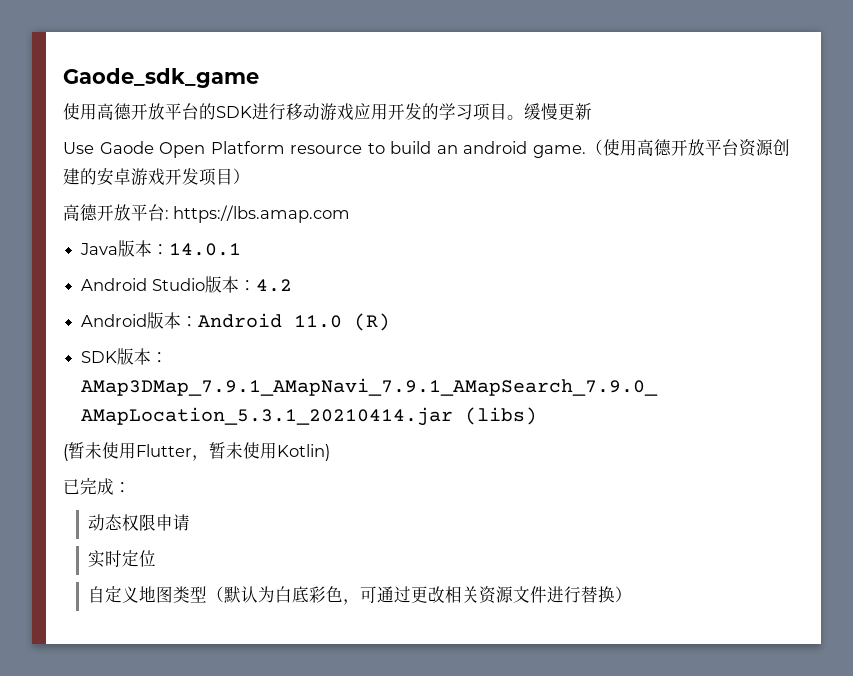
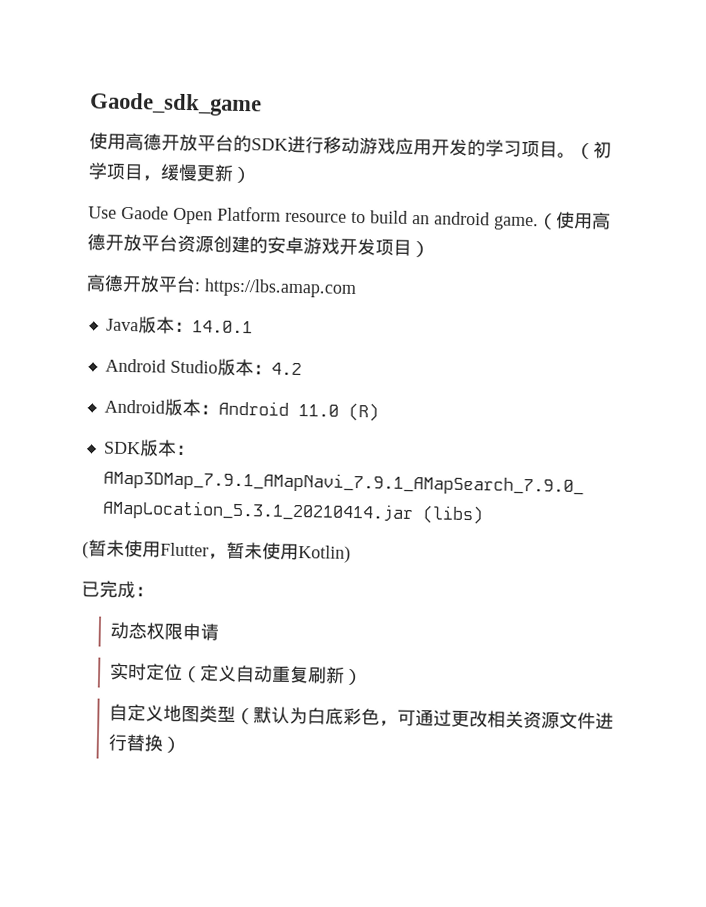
(524, 117) none -> [575,141,612,160] [88,162,161,182] （初学项目，
(592, 111) none -> [232,166,252,184] ）
(156, 558) none -> [181,664,364,686] （定义自动重复刷新）

